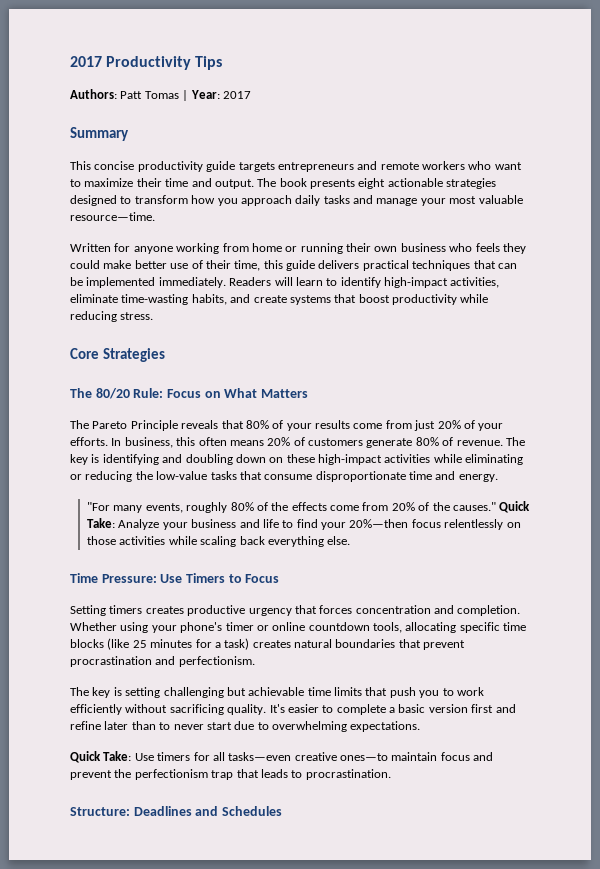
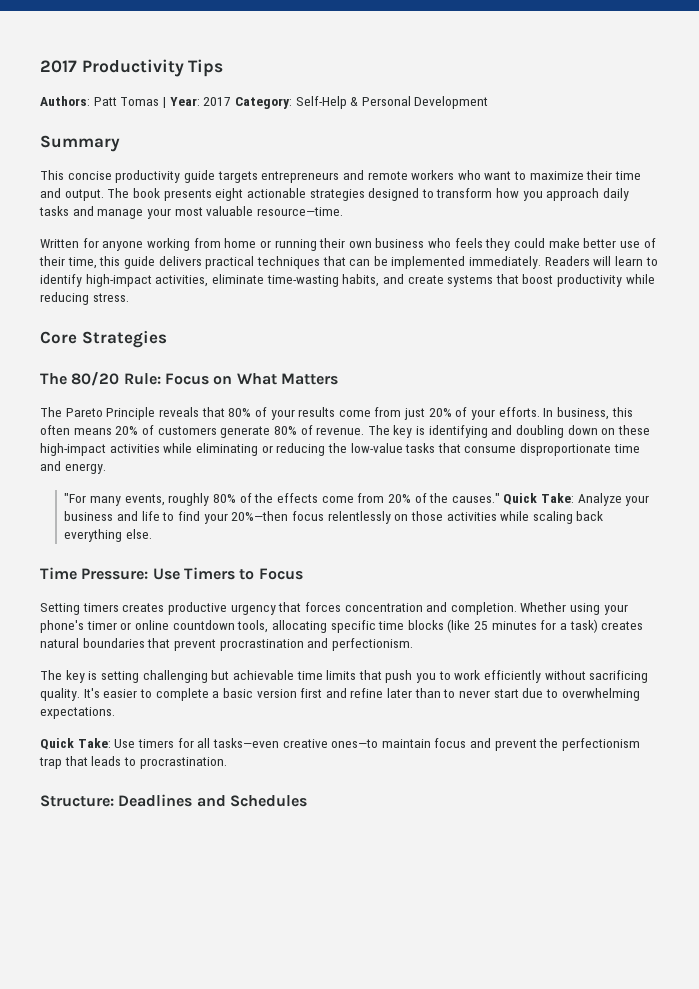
(251, 95) none -> [234,96,489,109] Category: Self-Help & Personal Development

